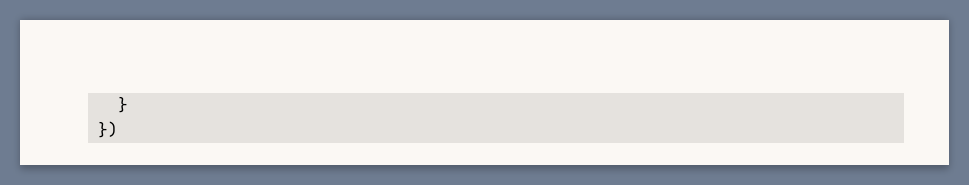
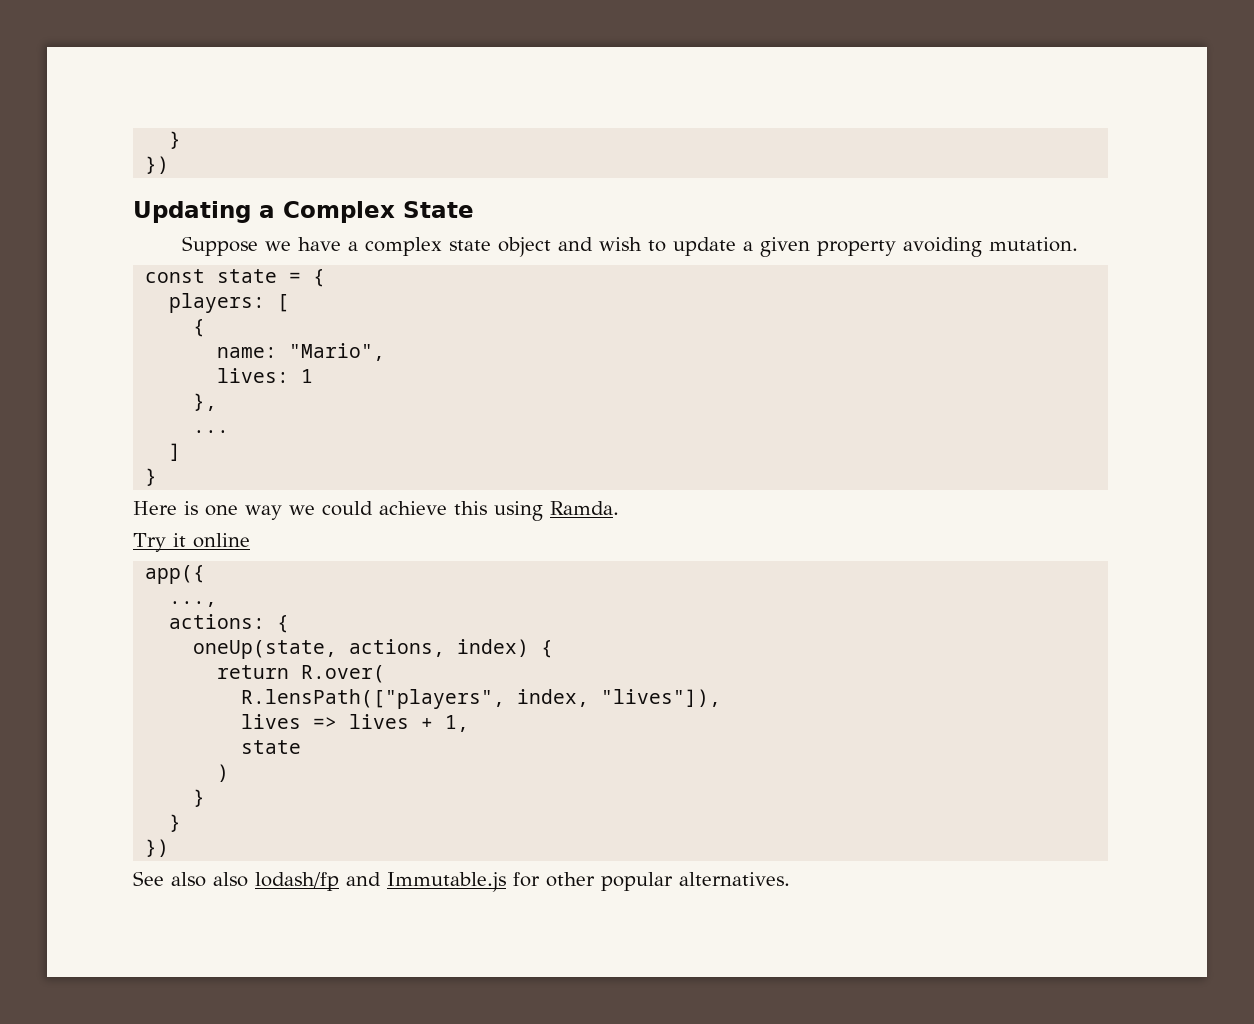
[117,96,128,113] [97,121,118,138] } // }) -> [169,131,182,149] [145,156,170,174] [133,201,474,223] [182,236,1079,257] [145,269,326,287] [169,293,290,313] [193,319,206,337] [217,343,386,361] [217,368,314,383] [193,393,218,411] [193,430,230,433] [169,443,182,461] [145,468,158,486] [133,501,619,521] [133,533,250,552] [145,565,206,584] [169,601,218,607] [169,614,290,633] [193,639,554,659] [217,665,386,683] [241,689,722,709] [241,714,470,732] [241,740,302,754] [217,764,230,782] [193,789,206,807] [169,814,182,832] [145,839,170,857] [133,871,790,892] } // }) // Updating a Complex State // Suppose we have a complex state object and wish to update a given property avoiding mutation. // const state = { // players: [ // { // name: "Mario", // lives: 1 // }, // ... // ] // } // Here is one way we could achieve this using Ramda. // Try it online // app({ // ..., // actions: { // oneUp(state, actions, index) { // return R.over( // R.lensPath(["players", index, "lives"]), // lives => lives + 1, // state // ) // } // } // }) // See also also lodash/fp and Immutable.js for other popular alternatives.

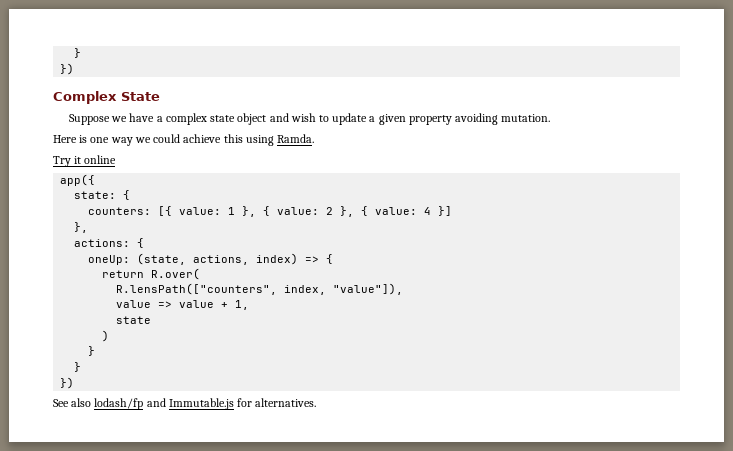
[169,131,182,149] [145,156,170,174] [133,201,275,223] } // }) // Updating a -> [74,48,82,58] [60,63,75,75] } // }) //
[145,269,326,287] [169,293,290,313] [193,319,206,337] [217,343,386,361] [217,368,314,383] [193,393,218,411] [193,430,230,433] [169,443,182,461] [145,468,158,486] // const state = { // players: [ // { // name: "Mario", // lives: 1 // }, // ... // ] // } -> (551, 118) none
[169,601,218,607] ..., -> [74,190,131,200] [88,206,453,217] [74,222,89,233] state: { // counters: [{ value: 1 }, { value: 2 }, { value: 4 }] // },
[193,640,338,659] oneUp(state, -> [88,253,187,265] oneUp: (state,
(530, 648) none -> [305,256,320,263] =>
[241,689,722,709] [241,714,410,729] R.lensPath(["players", index, "lives"]), // lives => lives -> [116,283,404,295] [116,300,215,308] R.lensPath(["counters", index, "value"]), // value => value
[213,872,248,887] also -> (92, 402) none
[546,872,673,891] other popular -> (253, 402) none

